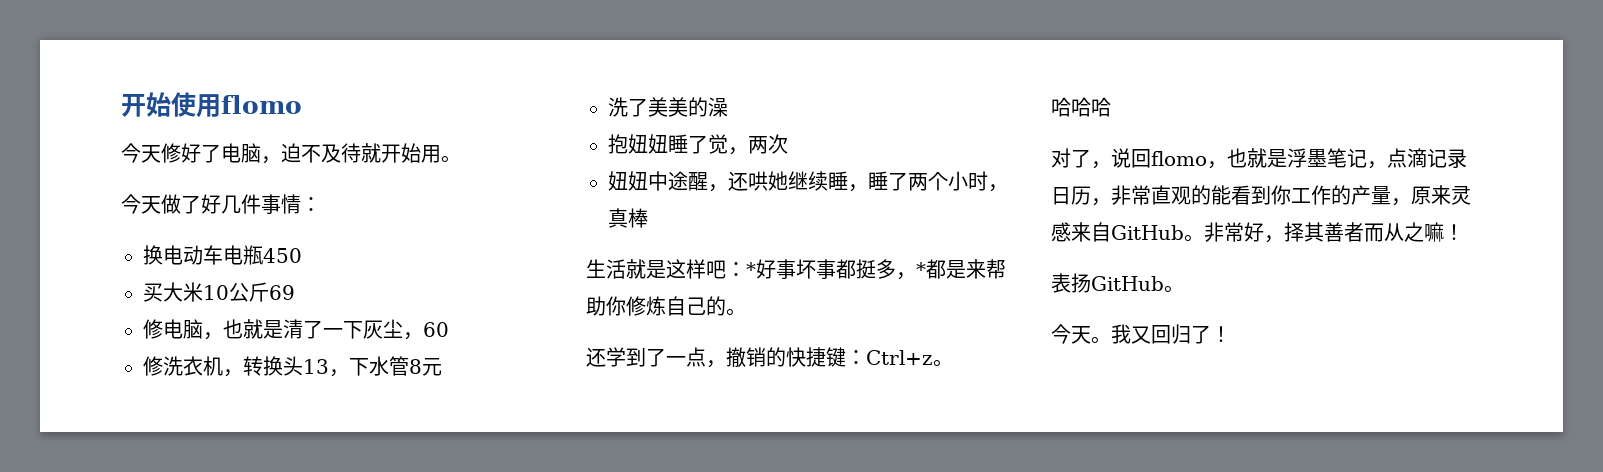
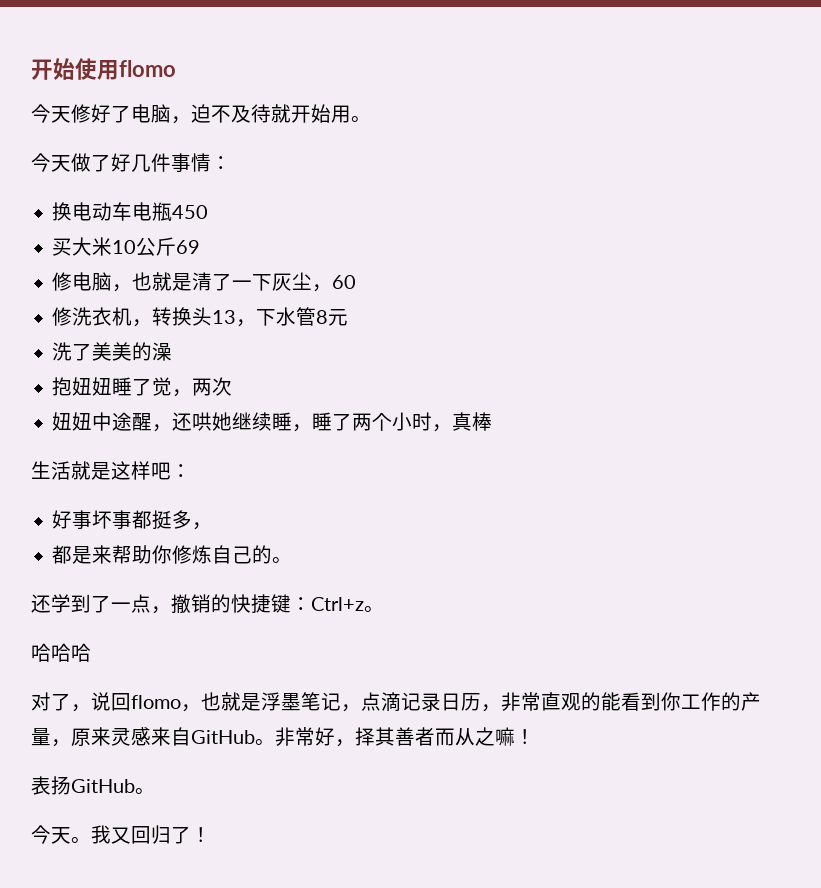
[746,262,756,277] * -> (191, 471) //
[916,262,926,277] * -> (213, 526) //

